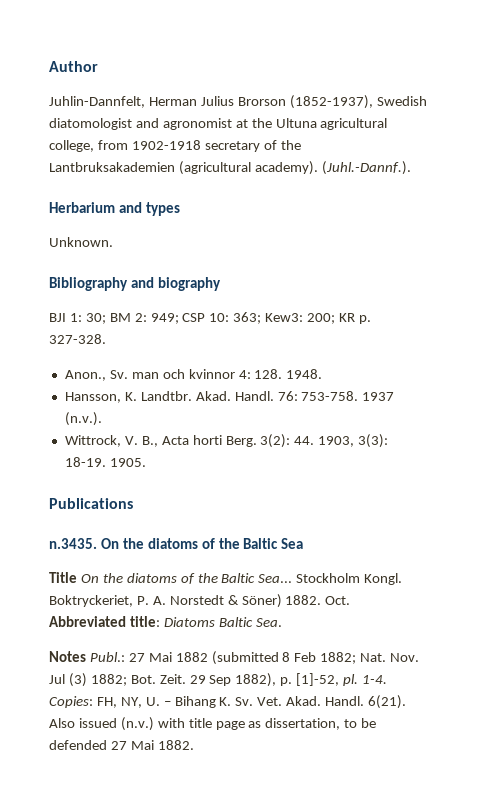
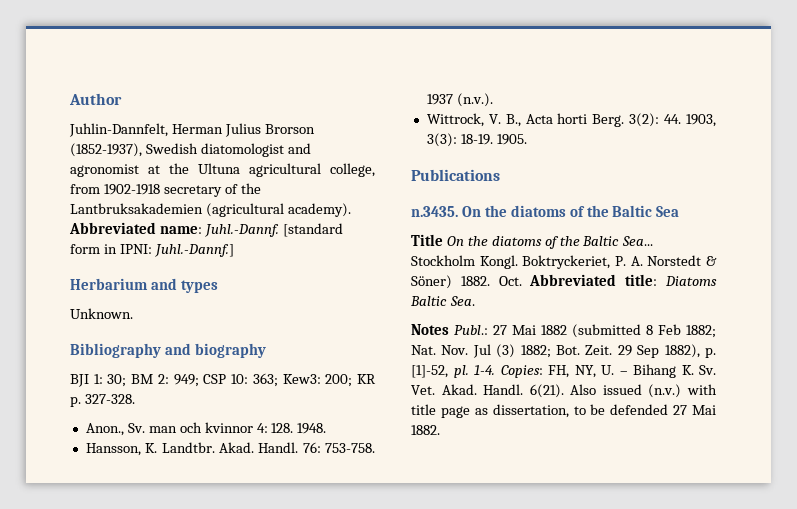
[321,161,411,175] (Juhl.-Dannf.). -> [69,222,343,237] [70,244,234,257] Abbreviated name: Juhl.-Dannf. [standard form in IPNI: Juhl.-Dannf.]

